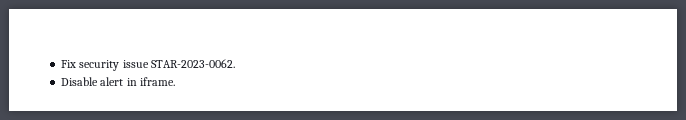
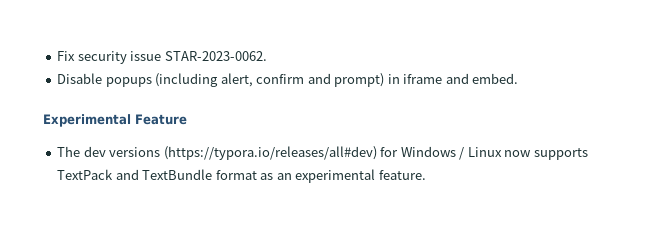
[100,77,175,86] alert in iframe. -> [105,73,519,87] [43,114,187,127] [57,146,588,160] [57,169,426,183] popups (including alert, confirm and prompt) in iframe and embed. // Experimental Feature // The dev versions (https://typora.io/releases/all#dev) for Windows / Linux now supports TextPack and TextBundle format as an experimental feature.

